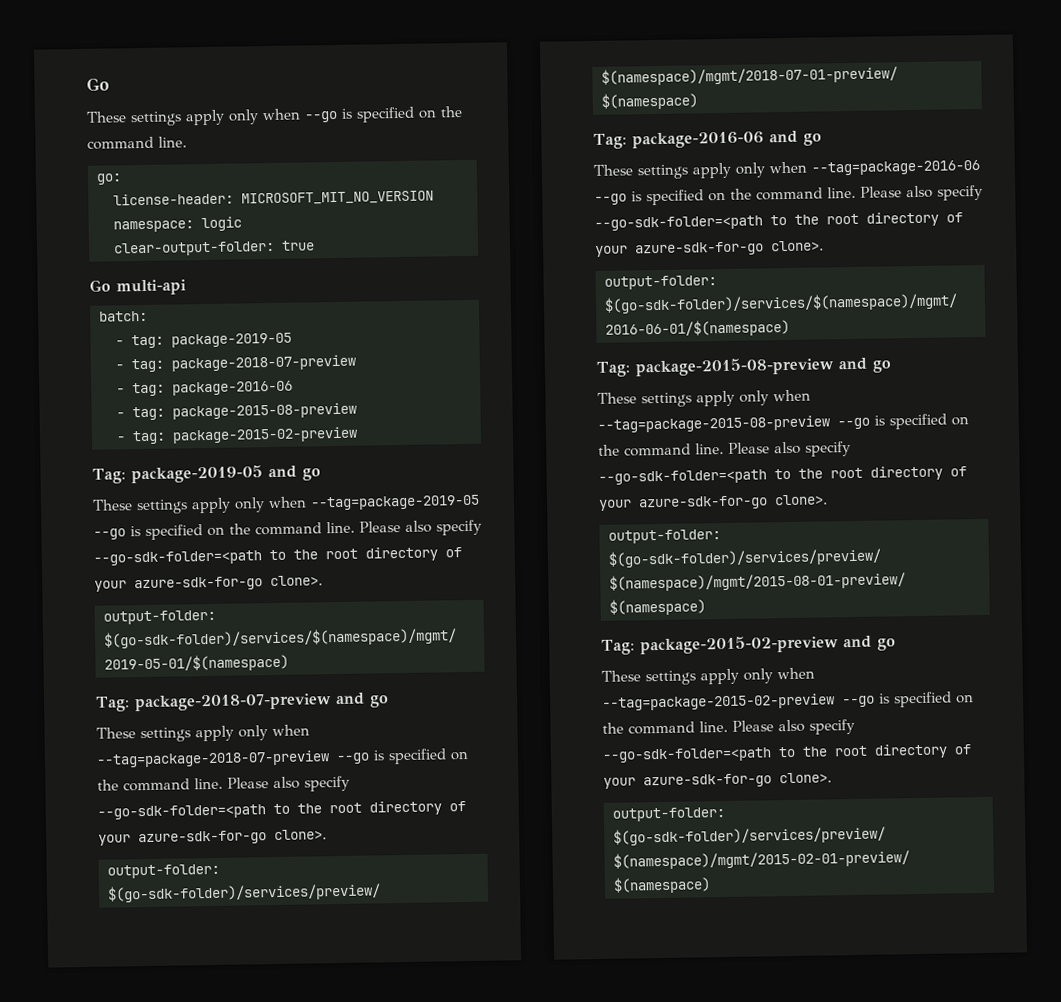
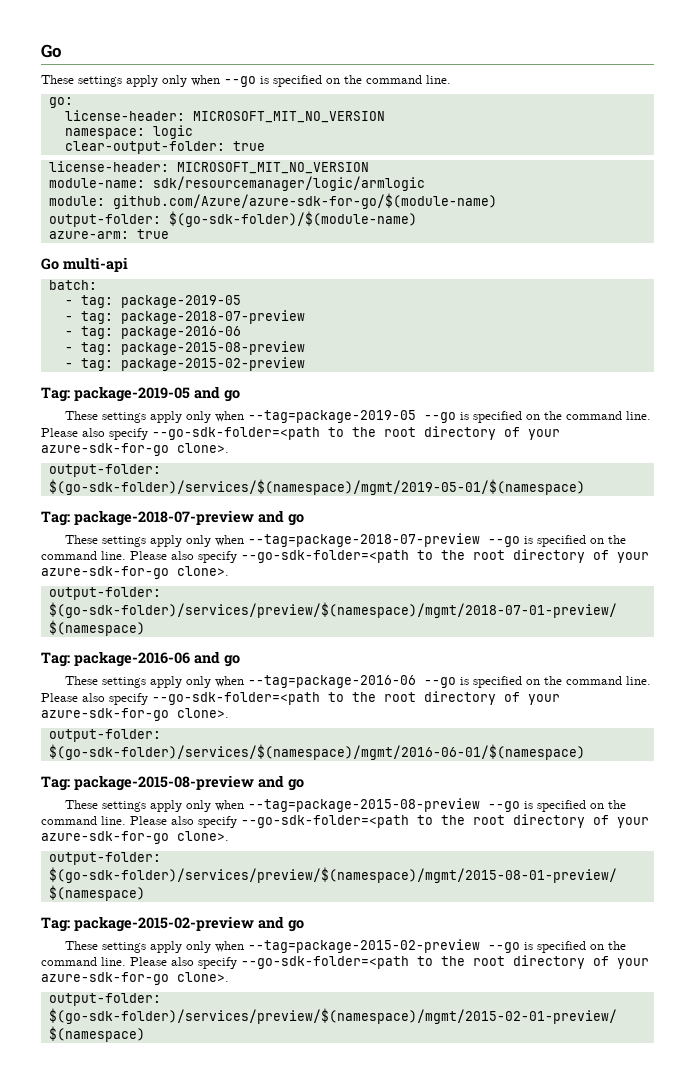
(315, 245) none -> [48,161,369,174] [48,176,425,191] [48,193,497,209] [48,211,417,227] [48,229,169,239] // license-header: MICROSOFT_MIT_NO_VERSION // module-name: sdk/resourcemanager/logic/armlogic // module: github.com/Azure/azure-sdk-for-go/$(module-name) // output-folder: $(go-sdk-folder)/$(module-name) // azure-arm: true

